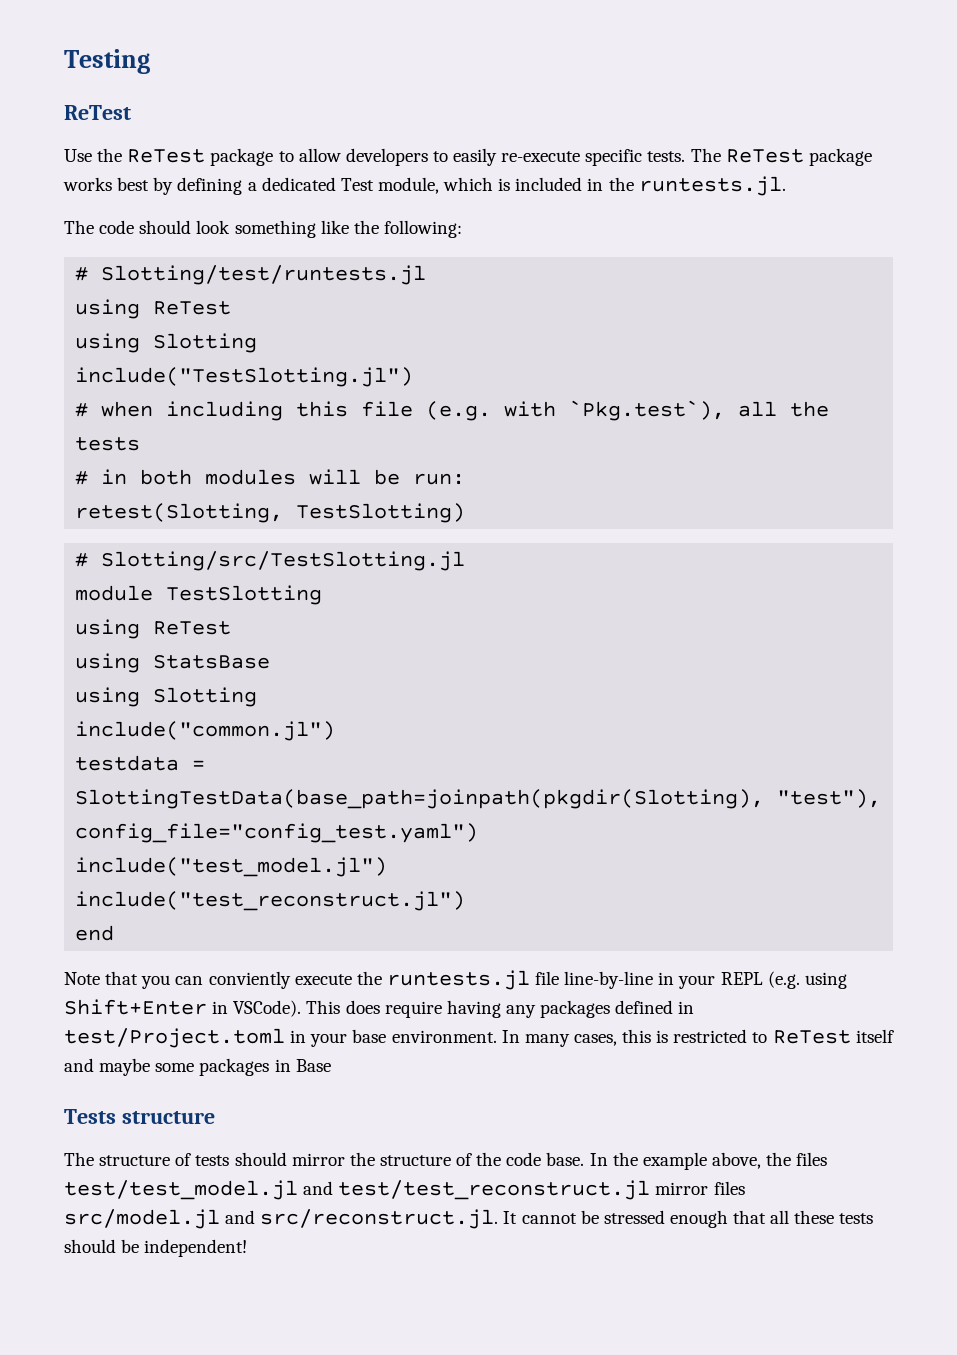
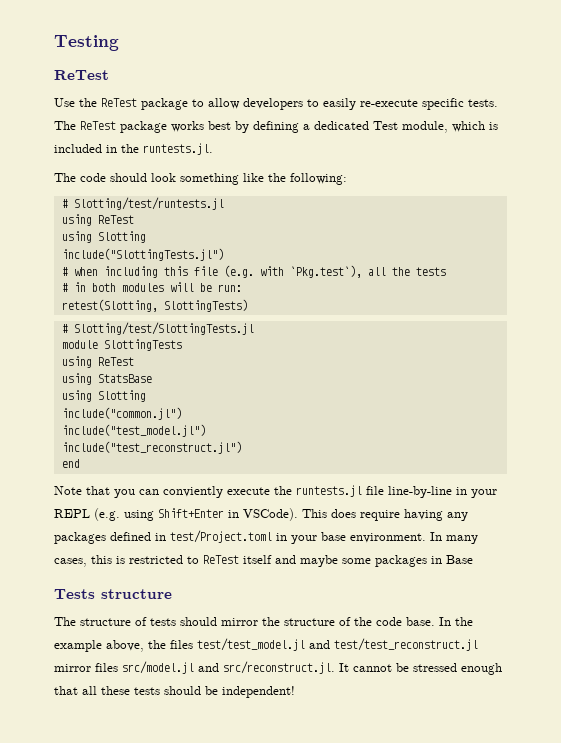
[75,367,414,387] include("TestSlotting.jl") -> [61,248,224,261] include("SlottingTests.jl")
[296,503,466,523] [75,551,466,571] TestSlotting) // # Slotting/src/TestSlotting.jl -> [163,299,248,312] [61,322,254,335] SlottingTests) // # Slotting/test/SlottingTests.jl
[166,585,323,605] TestSlotting -> [103,339,182,351] SlottingTests
[75,755,206,771] [75,789,882,809] [75,823,479,843] // testdata = SlottingTestData(base_path=joinpath(pkgdir(Slotting), "test"), config_file="config_test.yaml") -> (182, 413) none

